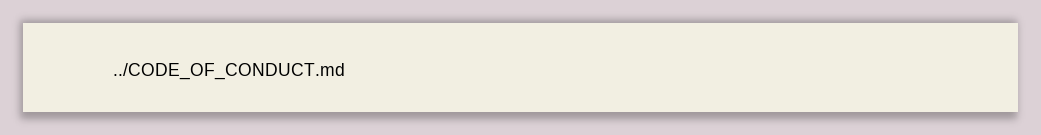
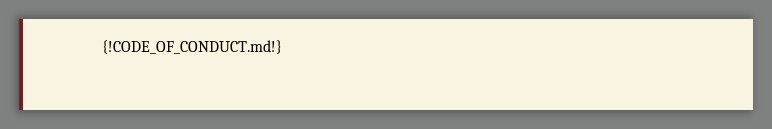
[113,63,345,80] ../CODE_OF_CONDUCT.md -> [102,40,282,54] {!CODE_OF_CONDUCT.md!}

